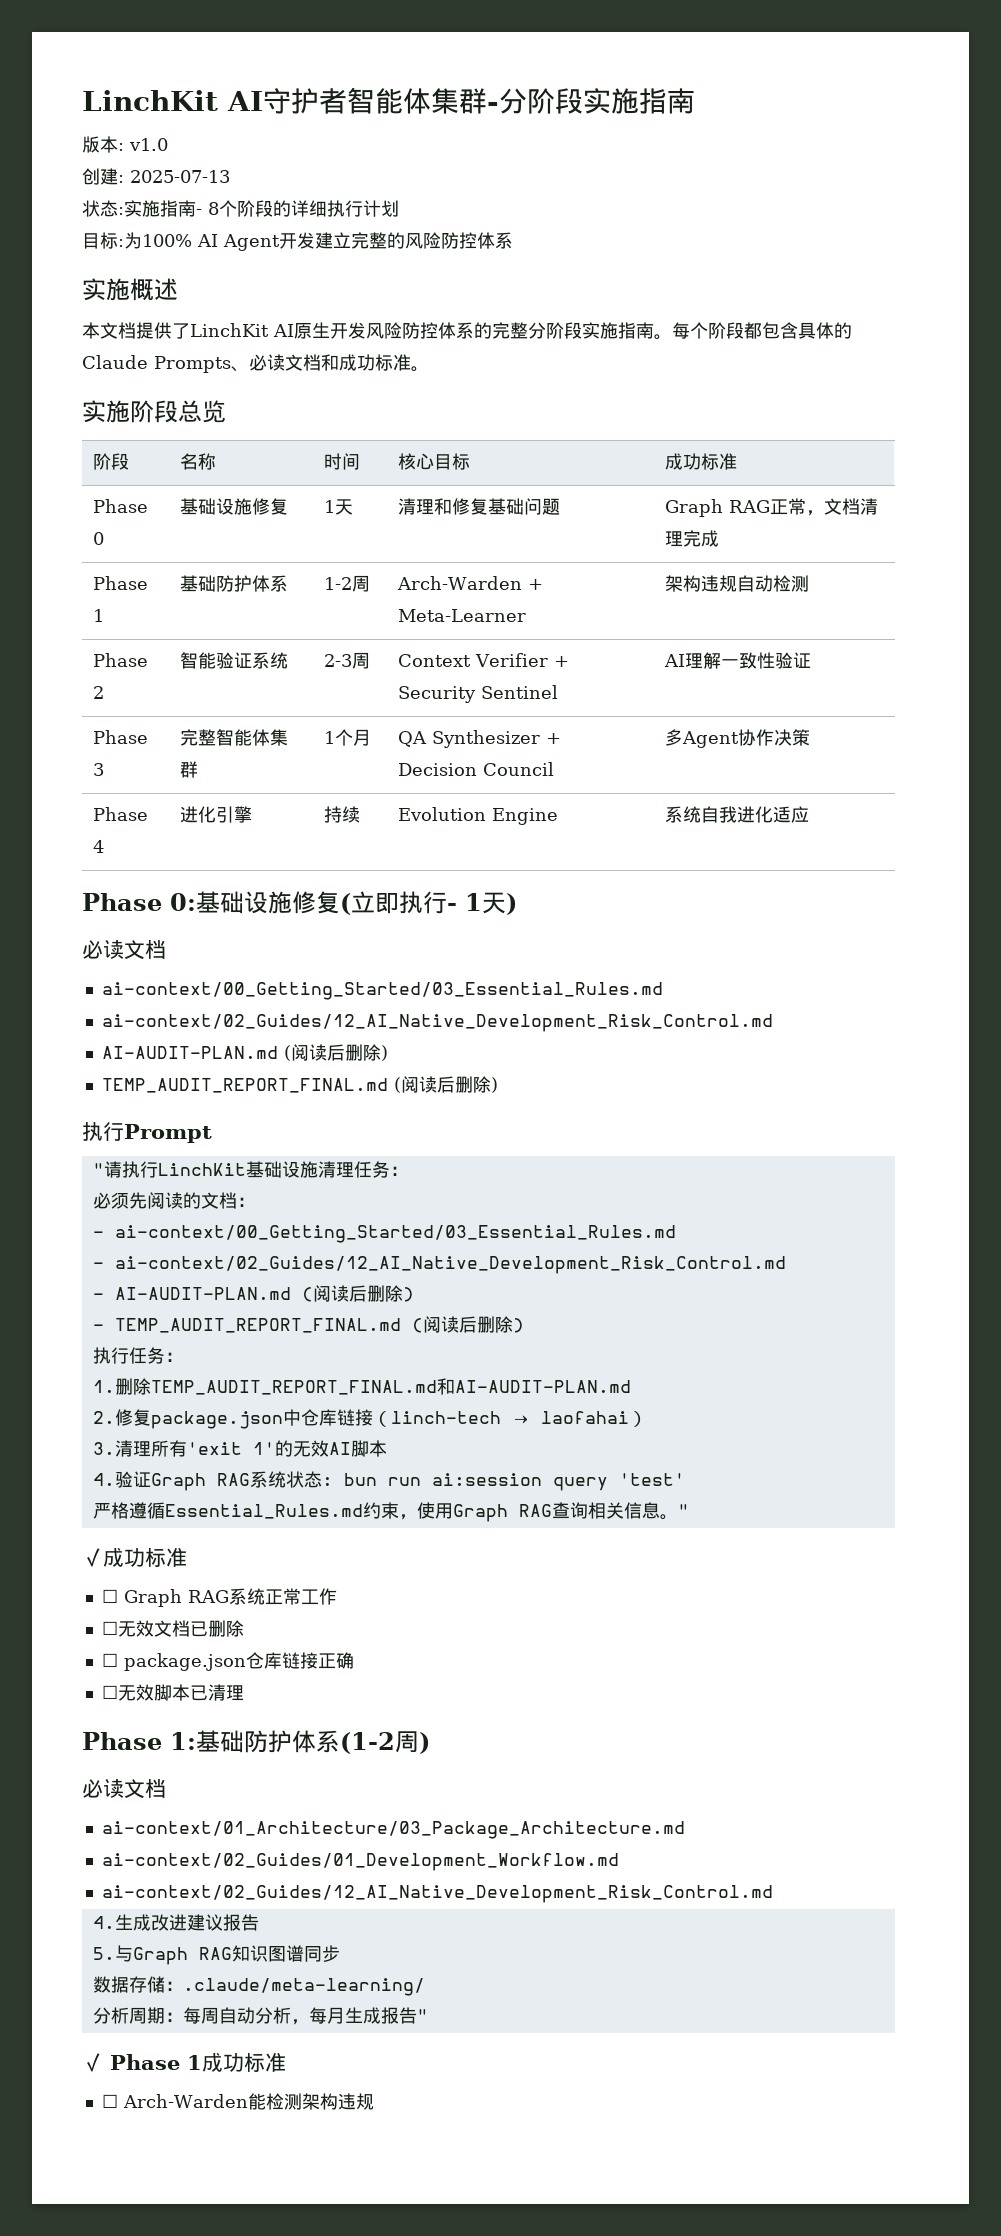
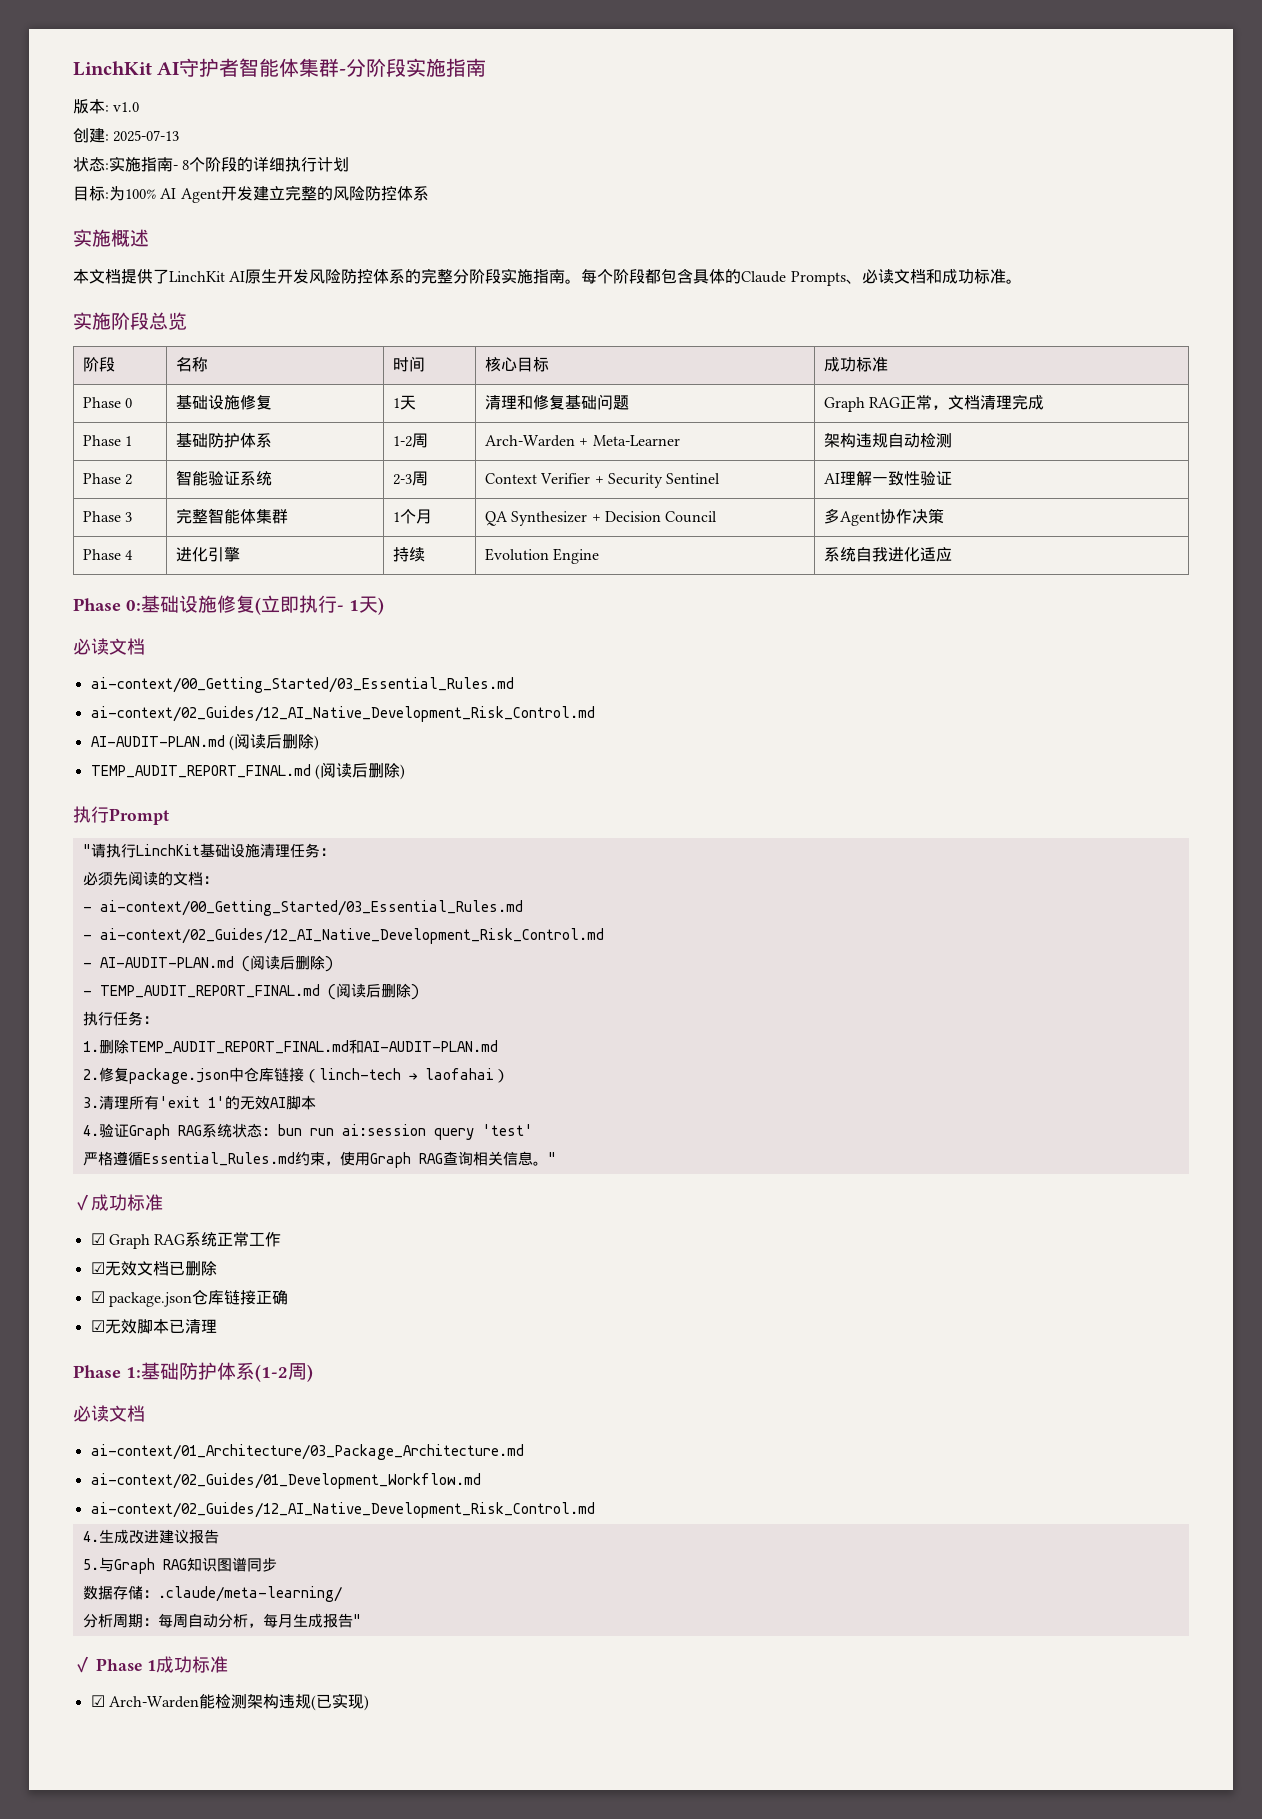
[101,1589,118,1603] ☐ -> [90,1233,105,1245] ☑
[101,1621,118,1635] ☐ -> [90,1262,105,1274] ☑
[101,1653,118,1667] ☐ -> [90,1291,105,1303] ☑
[101,1685,118,1699] ☐ -> [90,1320,105,1332] ☑
[101,2094,118,2108] ☐ -> [90,1695,105,1707] ☑
(374, 2101) none -> [310,1693,369,1711] (已实现)

